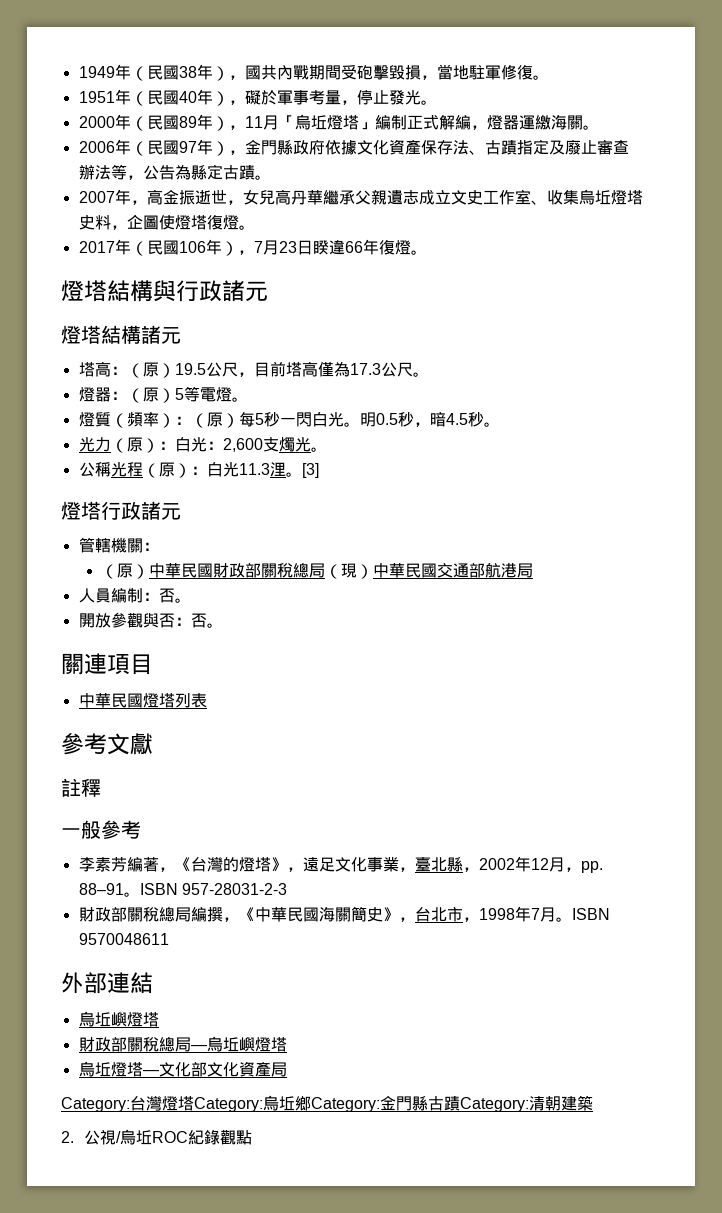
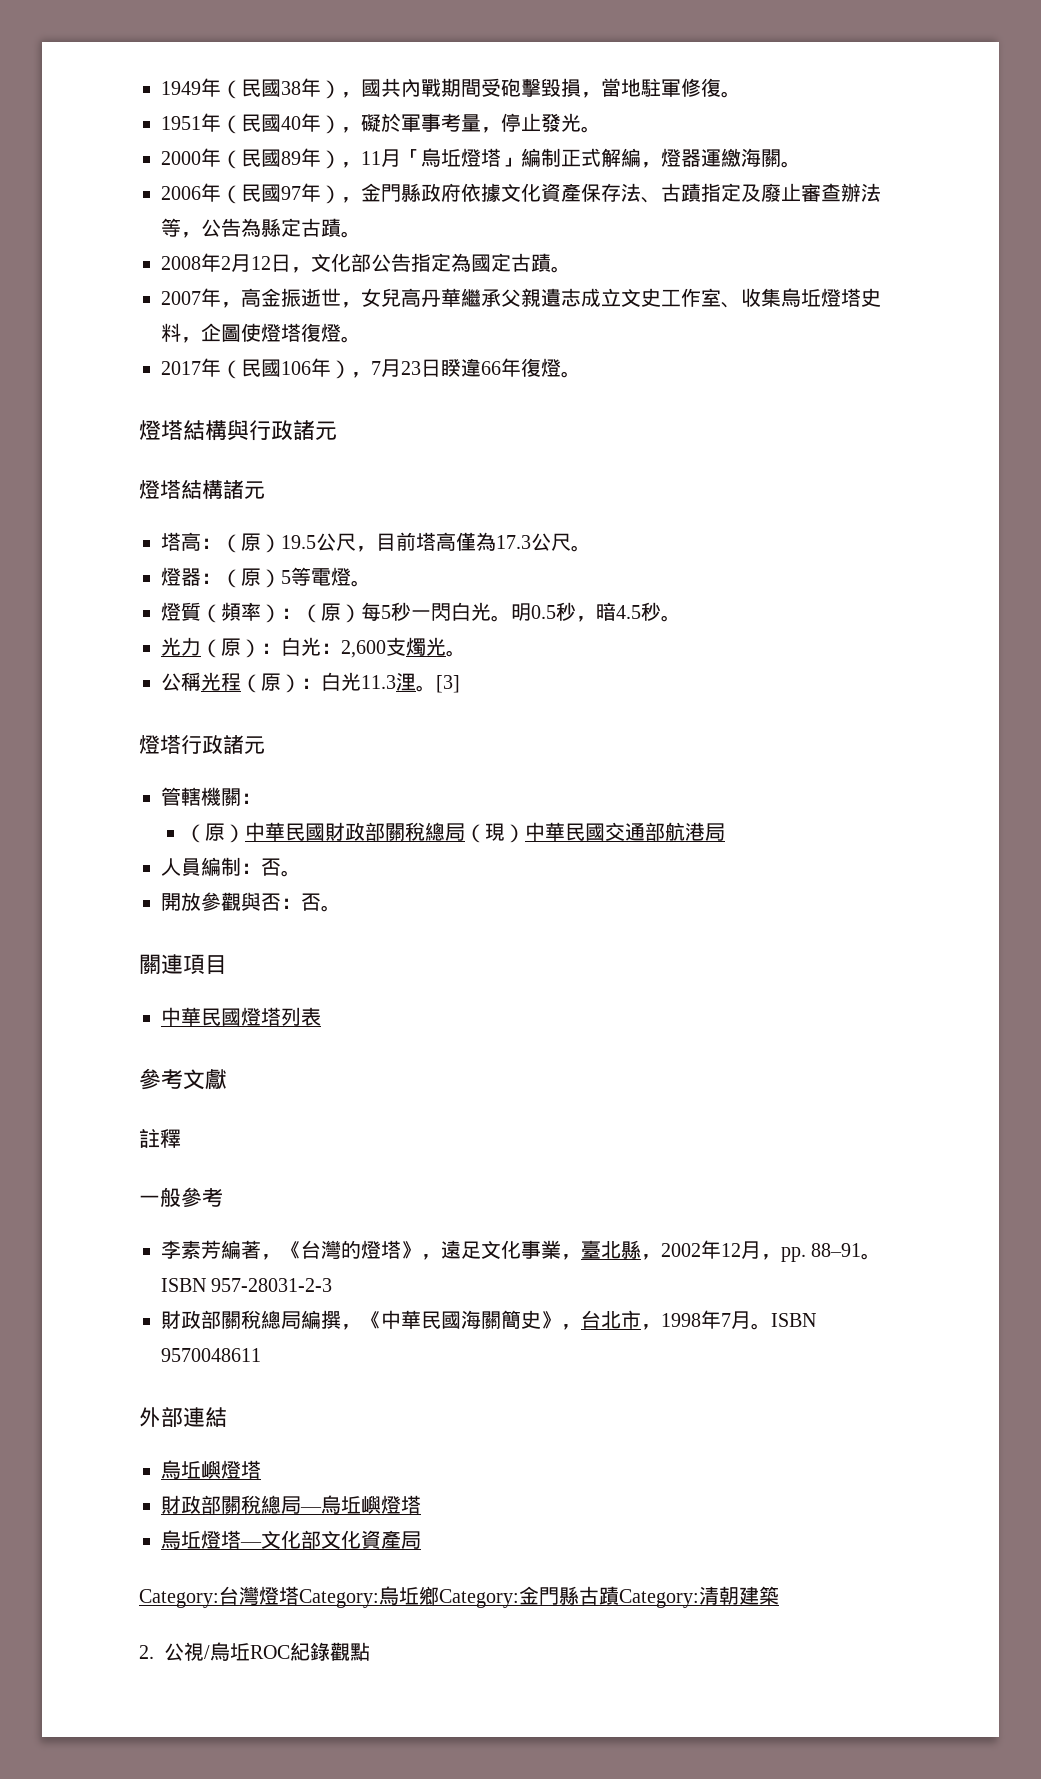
(271, 177) none -> [161,253,571,273] // 2008年2月12日，文化部公告指定為國定古蹟。

